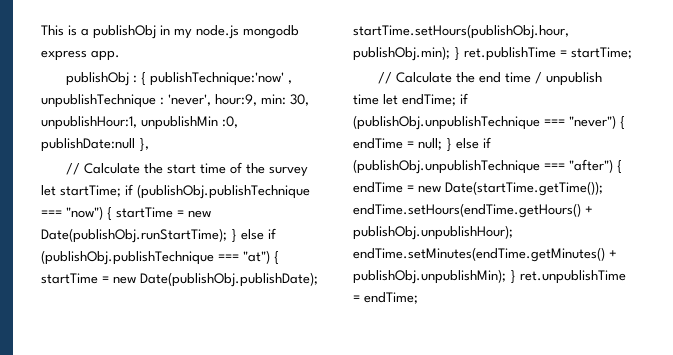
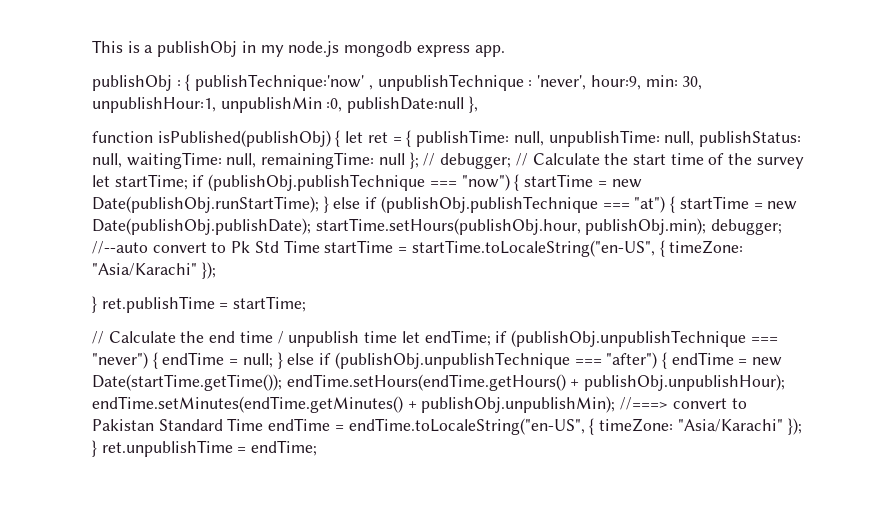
(149, 145) none -> [92,130,801,147] [92,152,512,169] function isPublished(publishObj) { let ret = { publishTime: null, unpublishTime: null, publishStatus: null, waitingTime: null, remainingTime: null }; // debugger;
(450, 53) none -> [711,219,783,235] [92,240,744,257] [92,262,216,279] debugger; //--auto convert to Pk Std Time startTime = startTime.toLocaleString("en-US", { timeZone: "Asia/Karachi" }); //
(506, 276) none -> [620,397,747,410] [92,418,802,435] //===> convert to Pakistan Standard Time endTime = endTime.toLocaleString("en-US", { timeZone: "Asia/Karachi" });

